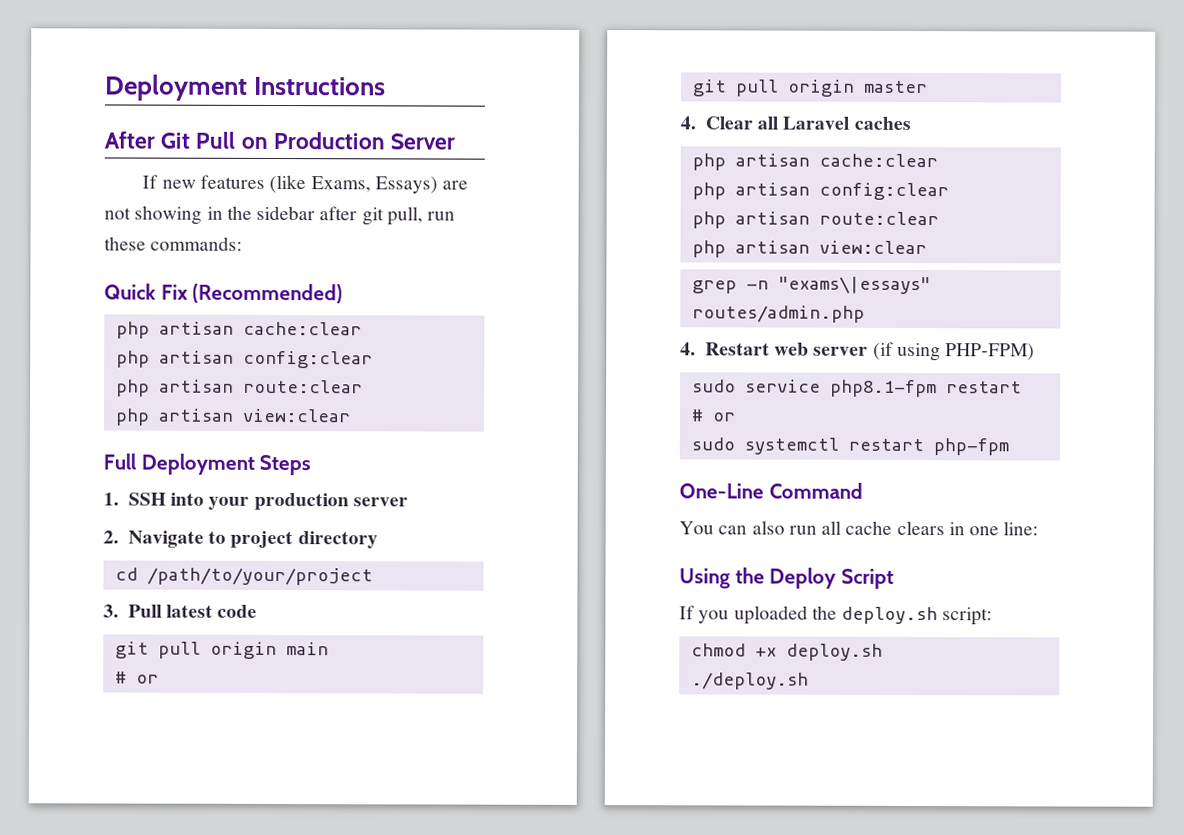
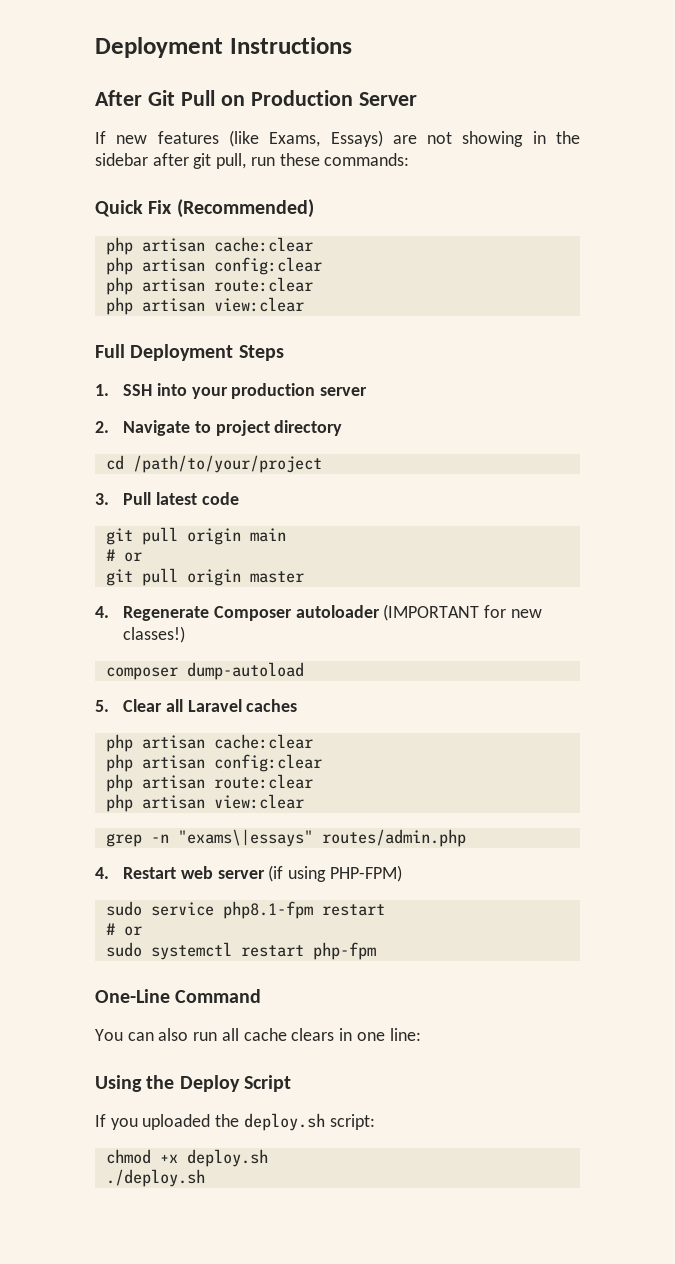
(696, 123) none -> [123,604,542,621] [123,626,186,643] [105,662,304,680] [95,700,109,712] Regenerate Composer autoloader (IMPORTANT for new classes!) // composer dump-autoload // 5.

